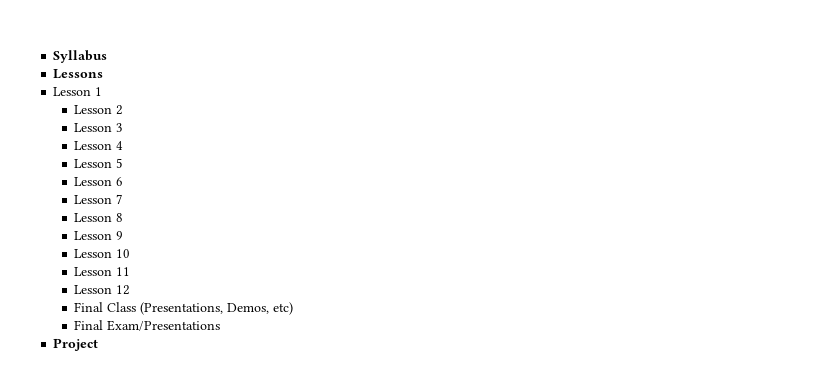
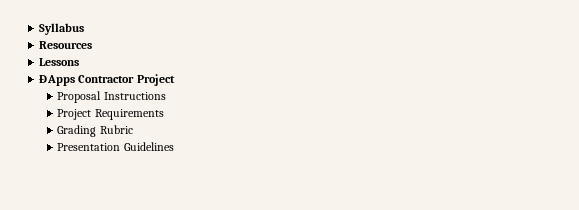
(108, 56) none -> [39,41,93,49] // Resources
[53,87,103,96] [74,105,124,115] [74,123,124,132] [74,141,124,150] [74,158,124,168] [74,177,124,186] [74,194,124,204] [74,213,124,222] [74,231,124,240] [74,249,131,258] [74,267,131,276] [74,285,131,295] [74,302,294,315] [74,320,221,331] [53,338,99,351] Lesson 1 // Lesson 2 // Lesson 3 // Lesson 4 // Lesson 5 // Lesson 6 // Lesson 7 // Lesson 8 // Lesson 9 // Lesson 10 // Lesson 11 // Lesson 12 // Final Class (Presentations, Demos, etc) // Final Exam/Presentations // Project -> [39,74,175,86] [57,91,166,103] [57,109,164,120] [57,125,133,137] [57,142,174,151] ÐApps Contractor Project // Proposal Instructions // Project Requirements // Grading Rubric // Presentation Guidelines

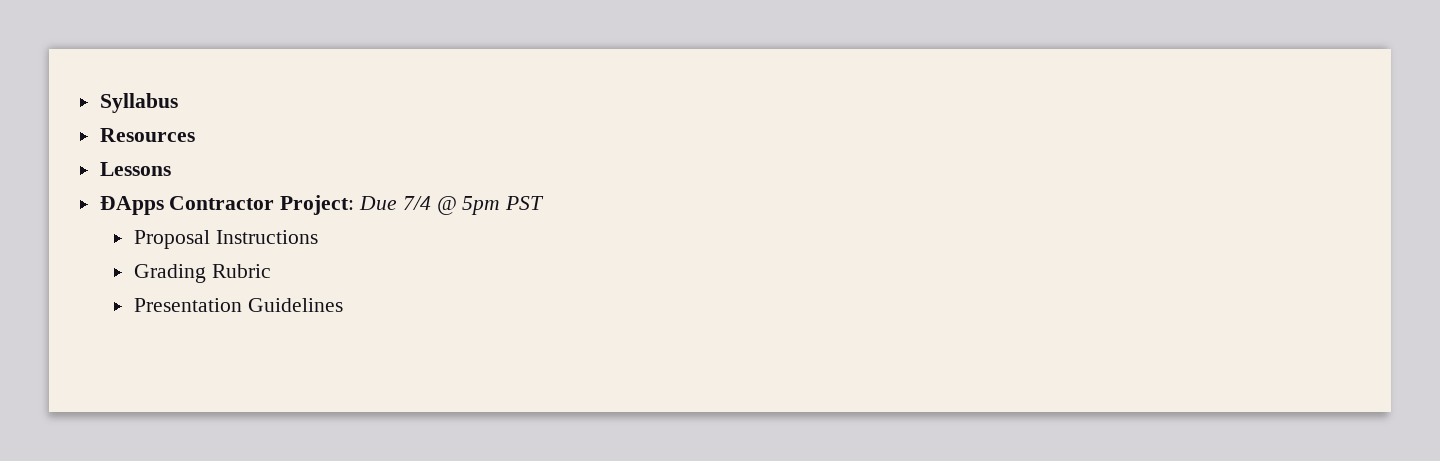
[136,74,175,86] Project -> [280,195,545,215] Project: Due 7/4 @ 5pm PST
[57,109,164,120] // Project Requirements -> (318, 237) none

